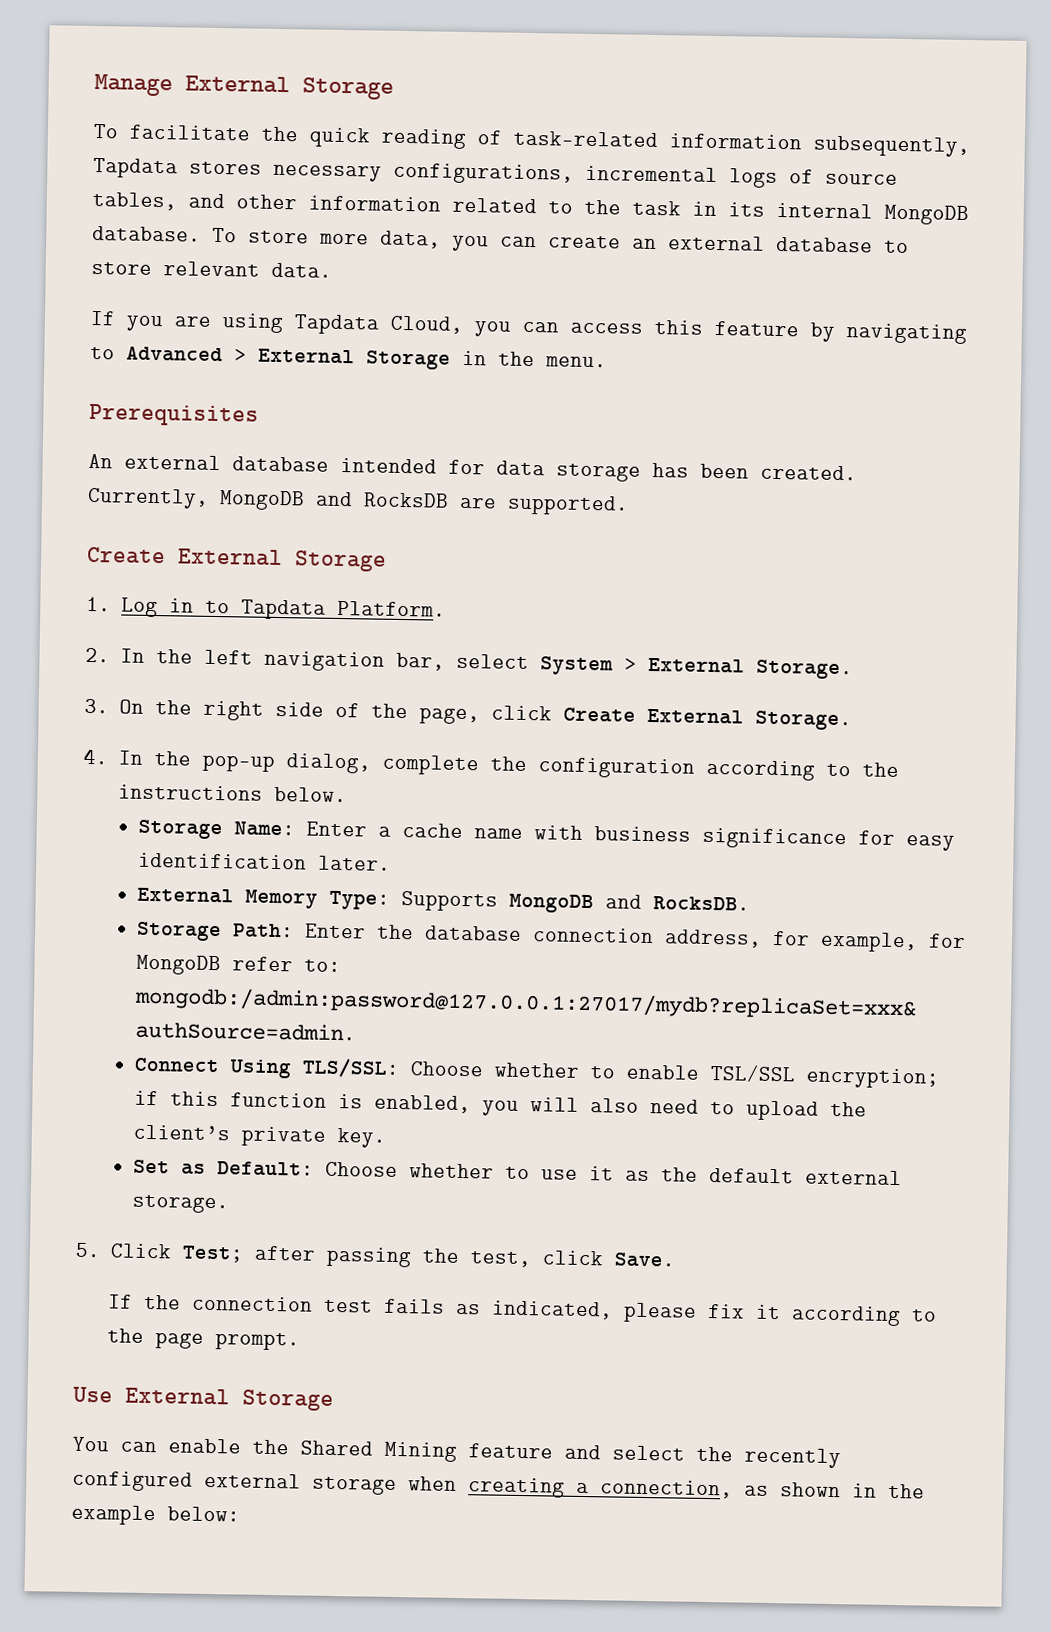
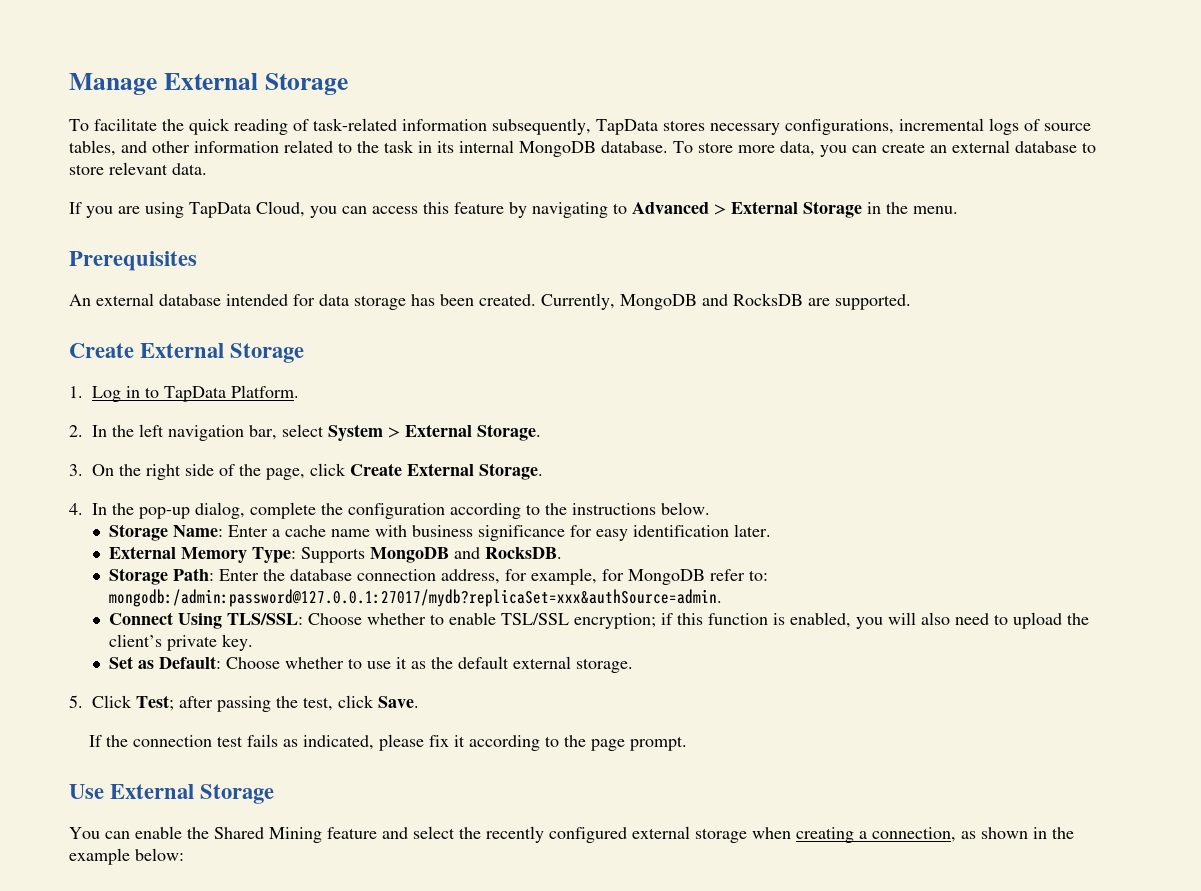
[93,157,178,179] Tapdata -> [596,119,658,135] TapData
[294,314,380,335] Tapdata -> [189,202,251,218] TapData
[240,599,326,620] Tapdata -> [164,386,226,402] TapData

